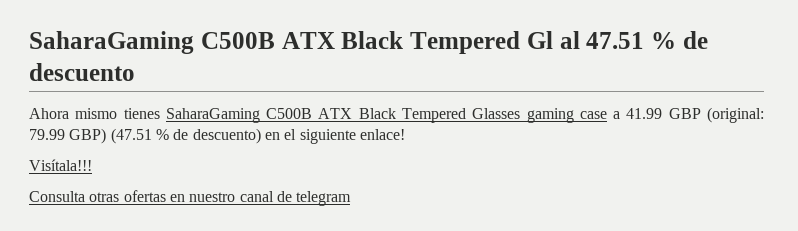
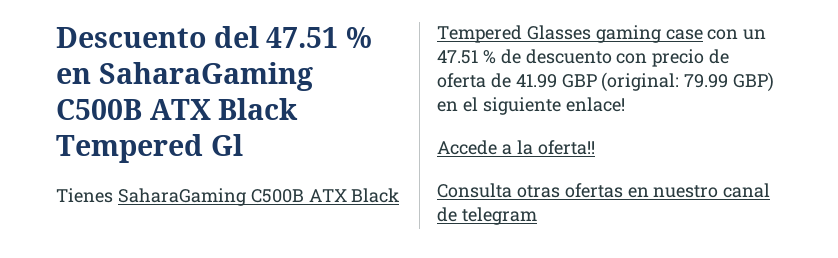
(29, 42) none -> [56,26,373,48] [56,68,91,84] Descuento del 47.51 % en
[559,31,708,49] [29,63,135,81] [29,108,160,119] al 47.51 % de descuento // Ahora mismo tienes -> [56,188,113,203] // Tienes
[613,111,621,119] a -> [707,29,767,40] [437,49,730,67] [437,73,511,88] con un 47.51 % de descuento con precio de oferta de
[110,128,261,144] (47.51 % de descuento) -> (775, 82) none
[29,159,92,171] Visítala!!! -> [437,140,595,155] Accede a la oferta!!

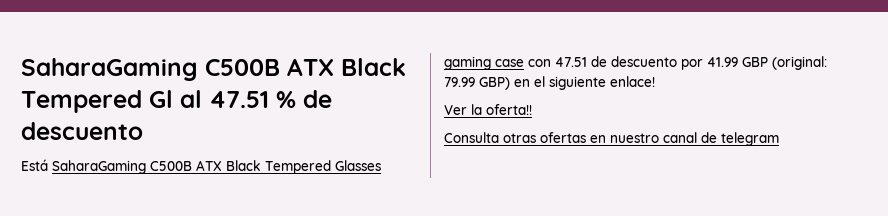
[56,26,373,48] [56,68,91,84] Descuento del 47.51 % en -> (21, 69) none
[56,188,113,203] // Tienes -> [180,90,332,108] [21,122,143,140] [21,159,48,171] al 47.51 % de descuento // Está
[743,29,767,40] [437,49,730,67] [437,73,511,88] un 47.51 % de descuento con precio de oferta de -> [555,56,703,70] 47.51 de descuento por
[437,140,512,155] Accede a -> [444,105,467,115] Ver

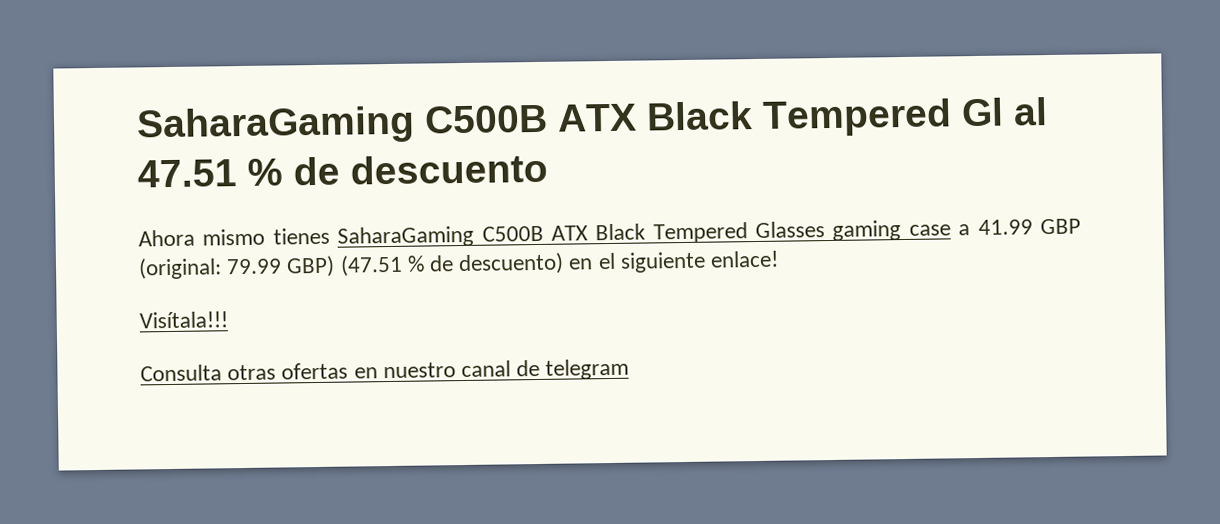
[21,159,48,171] Está -> [138,227,330,247] Ahora mismo tienes
[528,56,703,70] con 47.51 de descuento por -> [958,224,971,236] a
(510, 83) none -> [339,252,565,277] (47.51 % de descuento)
[444,104,532,115] Ver la oferta!! -> [139,311,228,329] Visítala!!!

